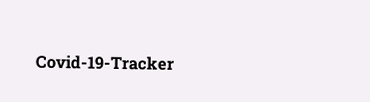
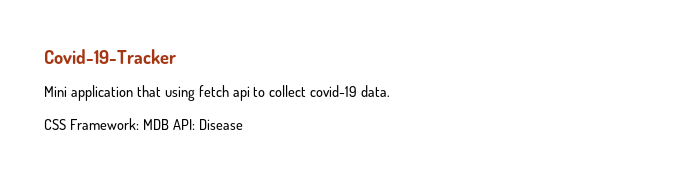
(174, 62) none -> [44,85,391,101] [44,118,243,130] // Mini application that using fetch api to collect covid-19 data. // CSS Framework: MDB API: Disease

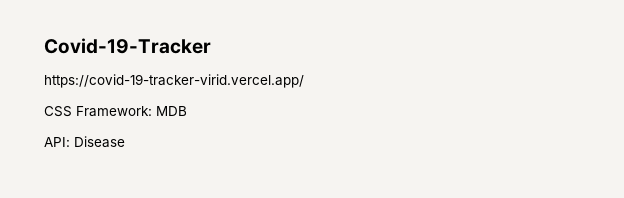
[44,85,391,101] Mini application that using fetch api to collect covid-19 data. -> [44,74,304,88] https://covid-19-tracker-virid.vercel.app/
(169, 124) none -> (187, 111) //

